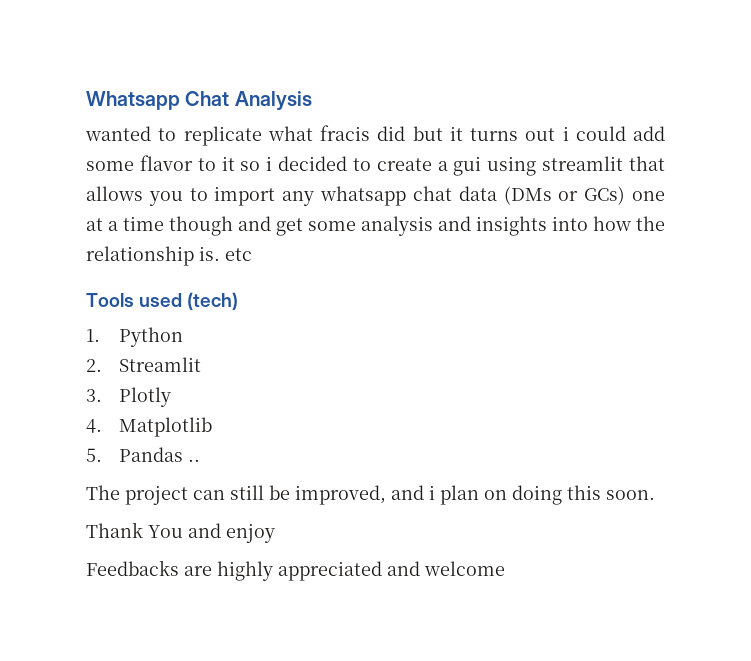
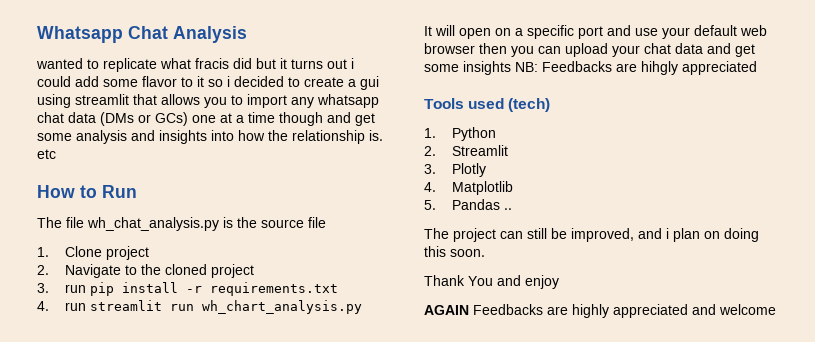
(252, 254) none -> [37,185,137,198] [37,217,326,231] [37,246,149,260] [37,264,254,278] [37,282,338,296] [37,300,362,314] [424,25,767,39] [424,43,755,57] [424,61,757,75] // How to Run // The file wh_chat_analysis.py is the source file // 1. Clone project // 2. Navigate to the cloned project // 3. run pip install -r requirements.txt // 4. run streamlit run wh_chart_analysis.py // It will open on a specific port and use your default web browser then you can upload your chat data and get some insights NB: Feedbacks are hihgly appreciated
(275, 533) none -> [424,305,469,315] AGAIN

